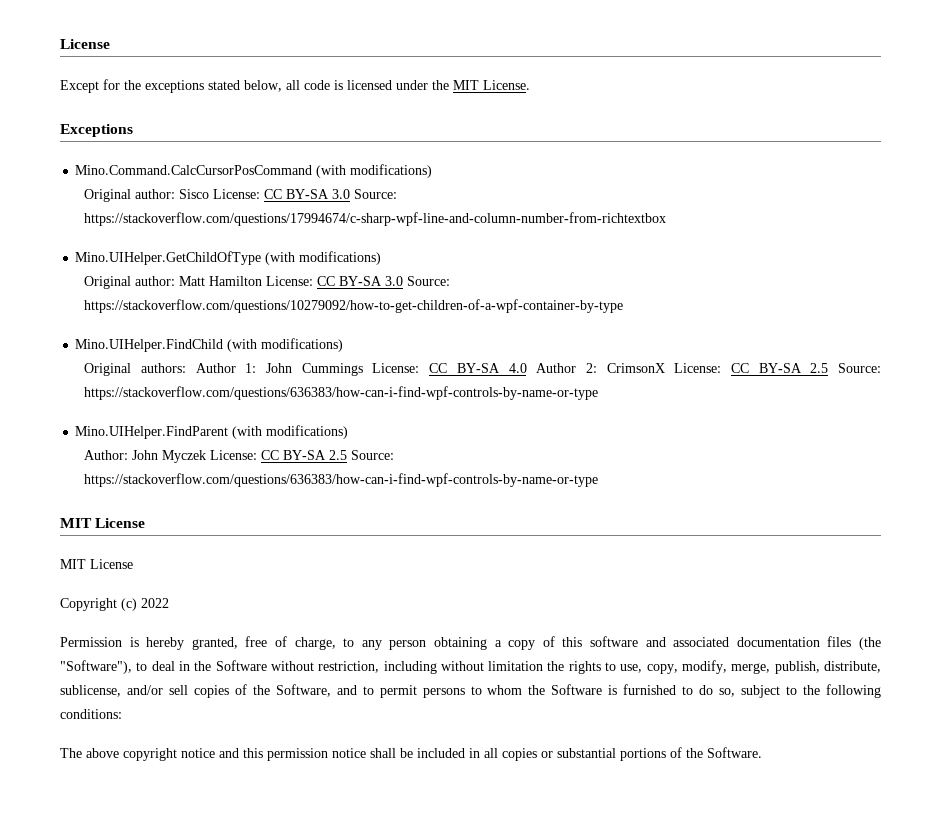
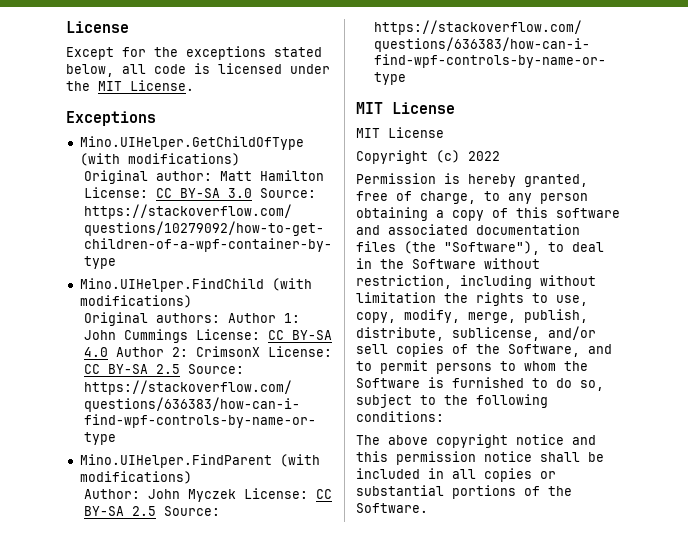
[75,164,433,178] [84,189,398,202] [84,212,667,226] // Mino.Command.CalcCursorPosCommand (with modifications) // Original author: Sisco License: CC BY-SA 3.0 Source: https://stackoverflow.com/questions/17994674/c-sharp-wpf-line-and-column-number-from-richtextbox -> (156, 118) none

